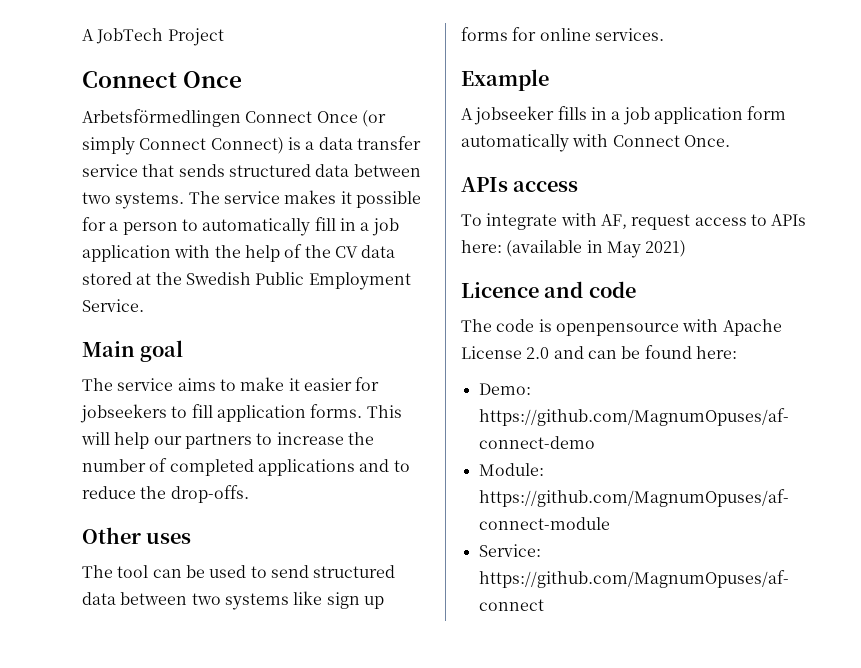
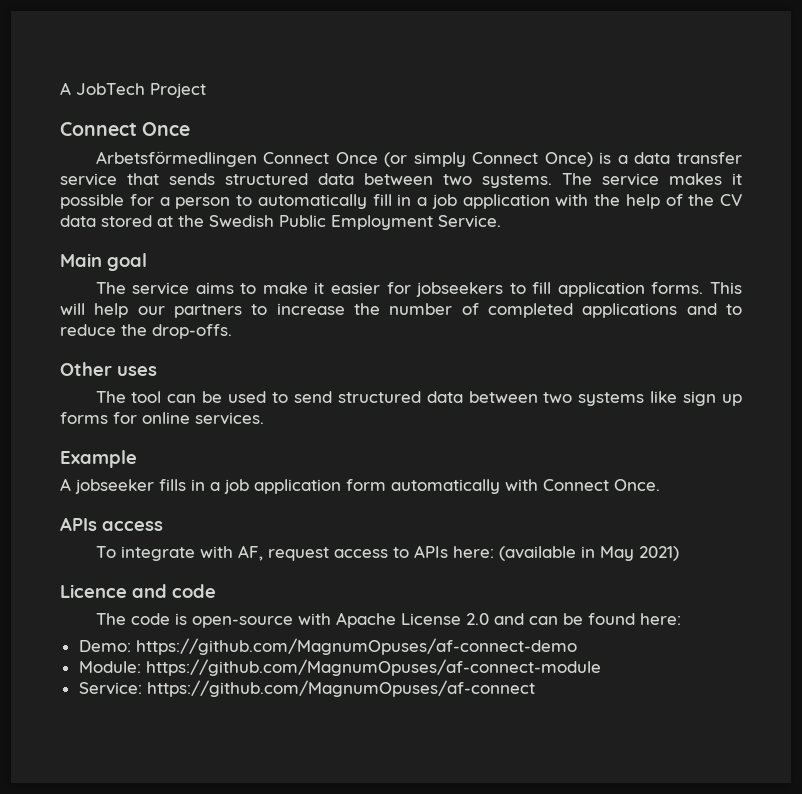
[210,137,284,154] Connect) -> [544,152,593,167] Once)
[555,323,679,336] openpensource -> [191,616,293,628] open-source

